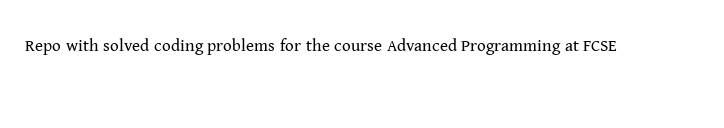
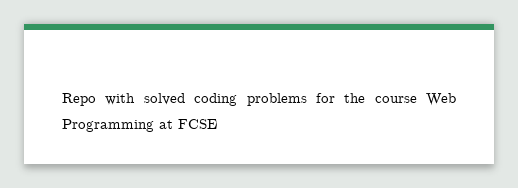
[386,38,457,51] Advanced -> [426,93,456,106] Web

